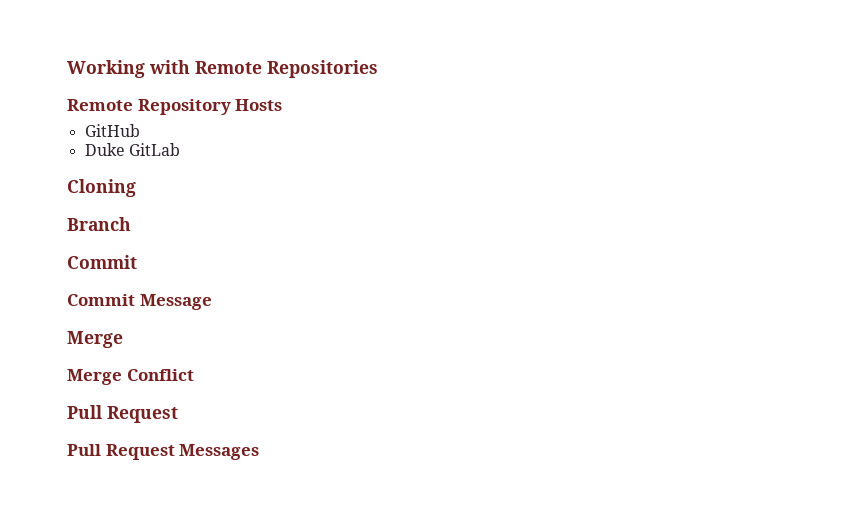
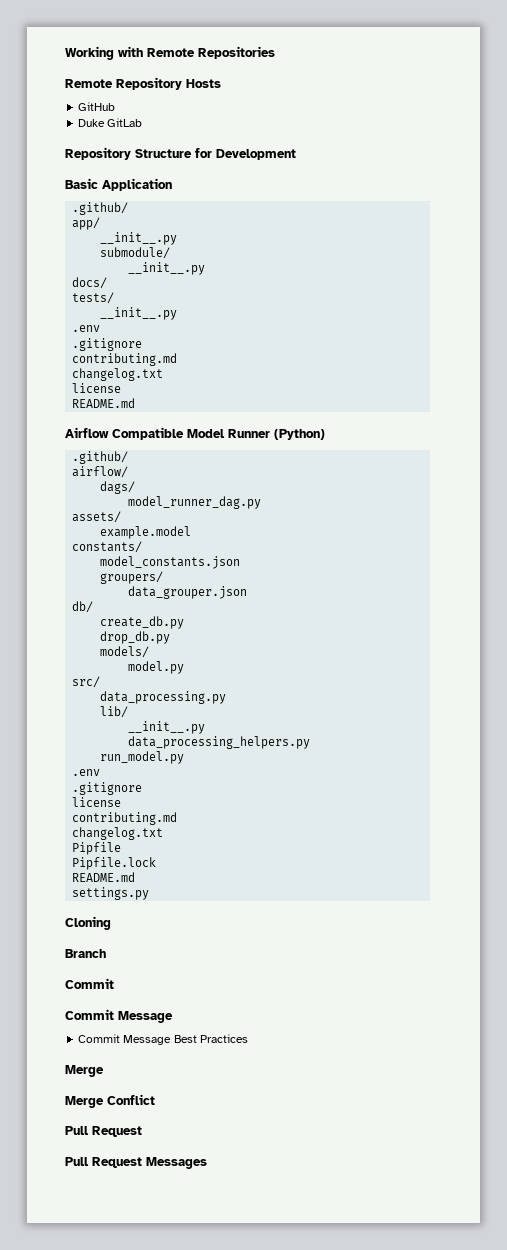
(180, 149) none -> [65,147,296,160] [65,178,172,191] [72,202,129,215] [72,217,101,230] [100,232,178,245] [100,247,171,259] [128,262,206,275] [72,277,108,289] [72,292,115,304] [100,307,178,320] [72,325,101,332] [72,338,143,351] [72,353,178,366] [72,368,164,381] [72,383,122,393] [72,398,136,408] [65,427,325,440] [72,451,129,464] [72,466,129,478] [100,481,136,494] [128,496,262,509] [72,511,122,523] [100,526,192,539] [72,541,143,553] [100,556,241,569] [100,571,164,584] [128,586,248,599] [72,601,94,613] [100,616,185,629] [100,631,171,644] [100,646,150,658] [128,661,185,674] [72,676,101,688] [100,691,227,704] [100,706,129,718] [128,721,206,734] [128,736,311,749] [100,751,185,764] [72,769,101,776] [72,782,143,795] [72,797,122,807] [72,812,178,825] [72,827,164,840] [72,842,122,855] [72,857,157,870] [72,872,136,882] [72,887,150,900] // Repository Structure for Development // Basic Application // .github/ // app/ // __init__.py // submodule/ // __init__.py // docs/ // tests/ // __init__.py // .env // .gitignore // contributing.md // changelog.txt // license // README.md // Airflow Compatible Model Runner (Python) // .github/ // airflow/ // dags/ // model_runner_dag.py // assets/ // example.model // constants/ // model_constants.json // groupers/ // data_grouper.json // db/ // create_db.py // drop_db.py // models/ // model.py // src/ // data_processing.py // lib/ // __init__.py // data_processing_helpers.py // run_model.py // .env // .gitignore // license // contributing.md // changelog.txt // Pipfile // Pipfile.lock // README.md // settings.py
(212, 302) none -> [78,1034,248,1045] // Commit Message Best Practices

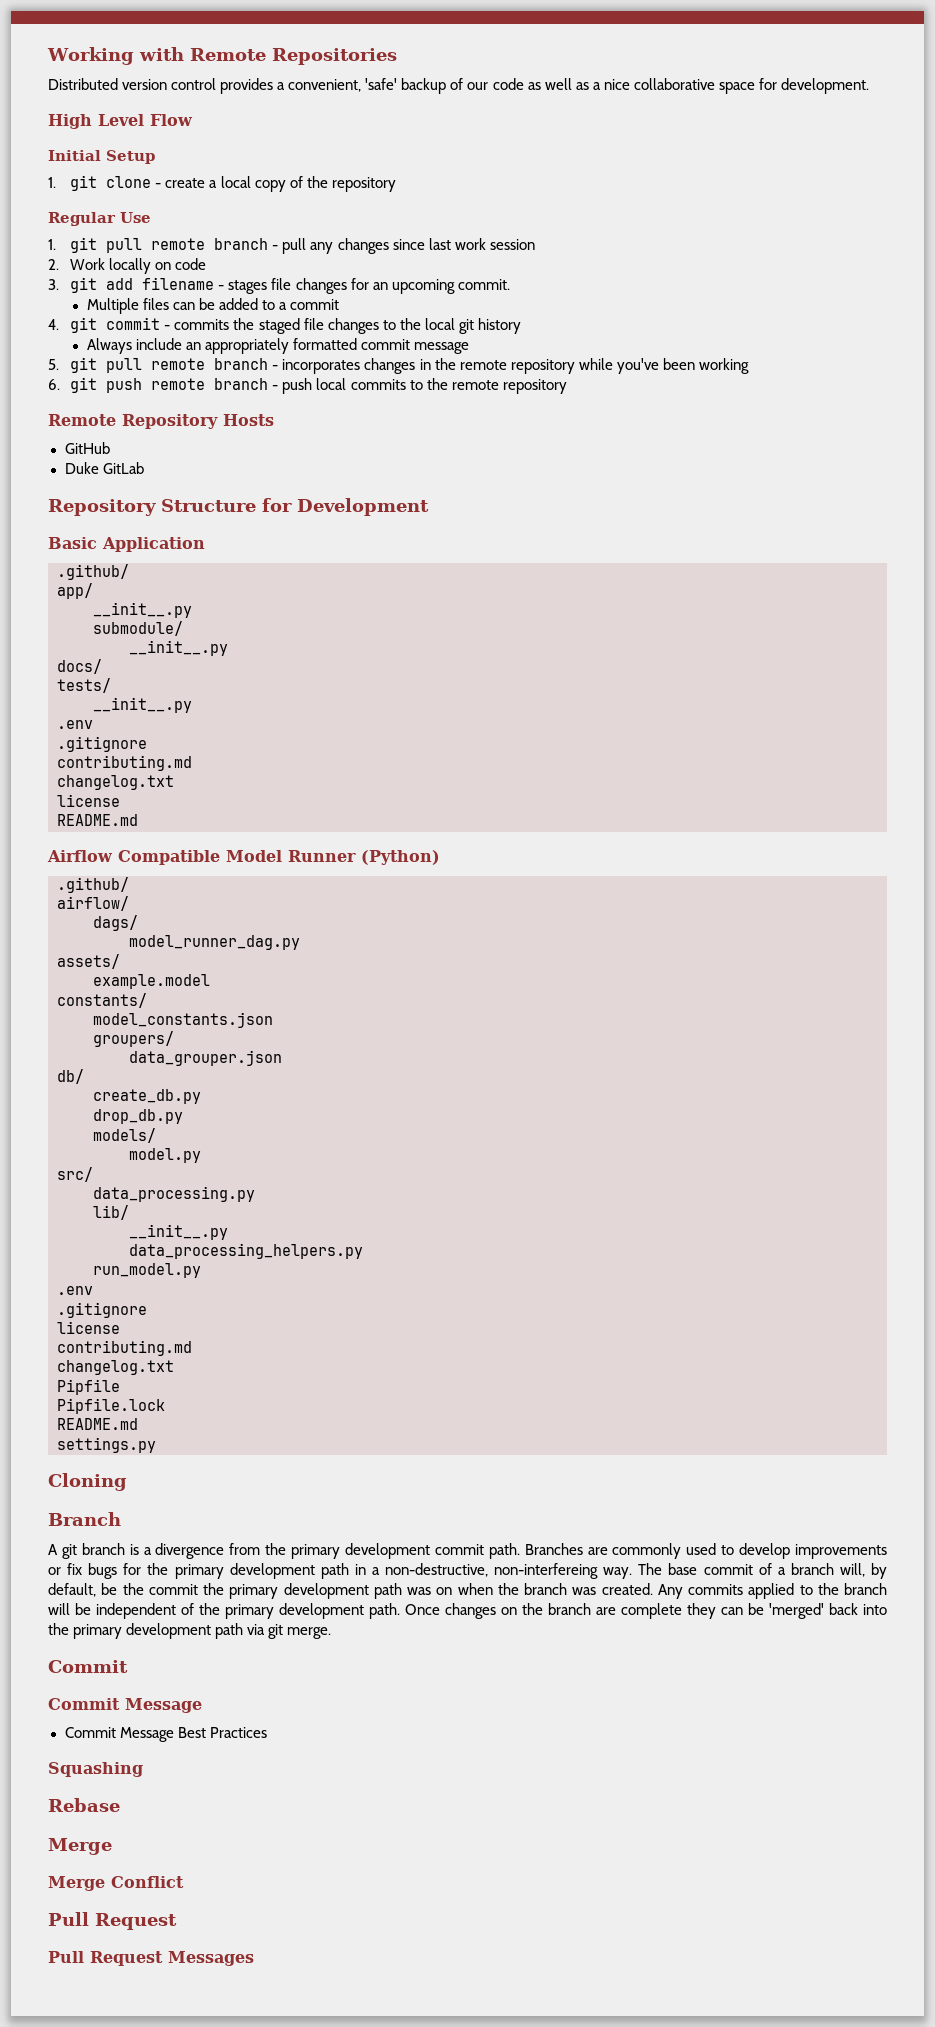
(275, 52) none -> [48,78,869,94] [48,114,193,129] [48,150,155,164] [48,175,396,192] [48,212,151,226] [48,237,535,254] [48,258,207,274] [48,277,510,294] [86,298,340,314] [48,317,521,334] [86,338,470,354] [48,357,749,374] [48,377,567,394] // Distributed version control provides a convenient, 'safe' backup of our code as well as a nice collaborative space for development. // High Level Flow // Initial Setup // 1. git clone - create a local copy of the repository // Regular Use // 1. git pull remote branch - pull any changes since last work session // 2. Work locally on code // 3. git add filename - stages file changes for an upcoming commit. // Multiple files can be added to a commit // 4. git commit - commits the staged file changes to the local git history // Always include an appropriately formatted commit message // 5. git pull remote branch - incorporates changes in the remote repository while you've been working // 6. git push remote branch - push local commits to the remote repository
(106, 953) none -> [48,1543,888,1559] [48,1563,888,1579] [48,1583,887,1599] [48,1603,887,1619] [48,1623,332,1639] // A git branch is a divergence from the primary development commit path. Branches are commonly used to develop improvements or fix bugs for the primary development path in a non-destructive, non-interfereing way. The base commit of a branch will, by default, be the commit the primary development path was on when the branch was created. Any commits applied to the branch will be independent of the primary development path. Once changes on the branch are complete they can be 'merged' back into the primary development path via git merge.
(248, 1038) none -> [48,1762,143,1777] [48,1798,120,1812] // Squashing // Rebase

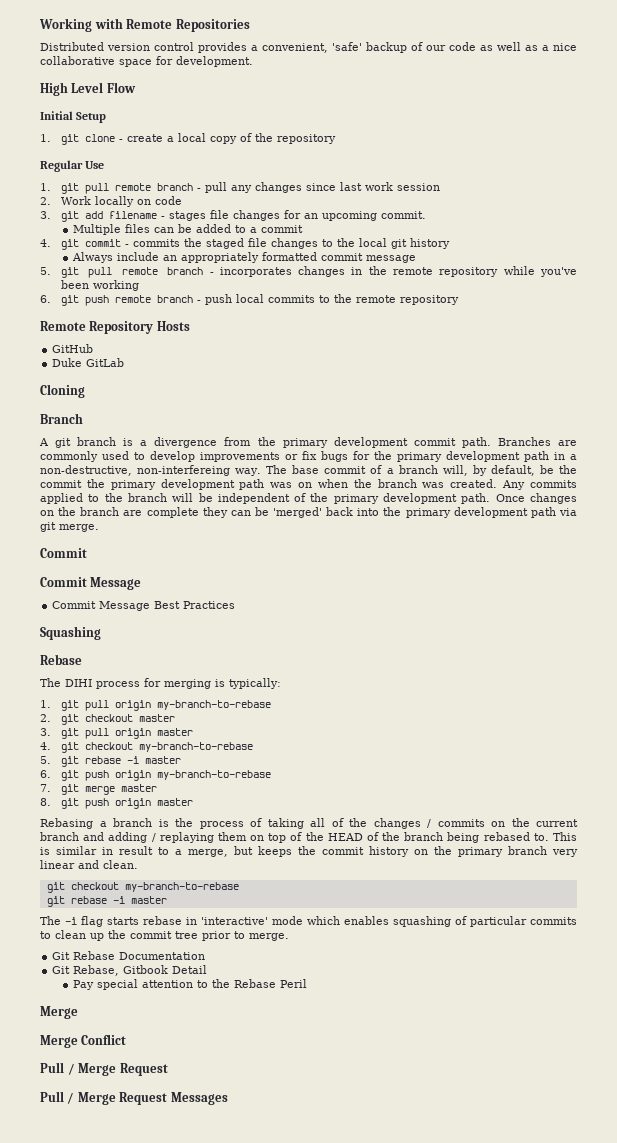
[48,498,429,516] [48,537,205,552] [57,564,129,580] [57,583,93,599] [93,602,192,618] [93,621,183,636] [129,640,228,656] [57,659,102,674] [57,678,111,693] [93,697,192,713] [57,720,93,729] [57,736,147,752] [57,755,192,771] [57,775,174,790] [57,794,120,807] [57,814,138,826] [47,850,440,865] [57,877,129,893] [57,896,129,911] [93,915,138,931] [129,935,300,950] [57,954,120,969] [93,974,210,989] [57,993,147,1008] [93,1012,273,1028] [93,1031,174,1047] [129,1050,282,1066] [57,1069,84,1084] [93,1089,201,1104] [93,1109,183,1124] [93,1128,156,1143] [129,1148,201,1163] [57,1167,93,1182] [93,1186,255,1202] [93,1205,129,1220] [129,1224,228,1240] [129,1243,363,1259] [93,1263,201,1278] [57,1286,93,1295] [57,1302,147,1318] [57,1321,120,1334] [57,1340,192,1356] [57,1360,174,1375] [57,1379,120,1395] [57,1398,165,1414] [57,1418,138,1430] [57,1437,156,1453] // Repository Structure for Development // Basic Application // .github/ // app/ // __init__.py // submodule/ // __init__.py // docs/ // tests/ // __init__.py // .env // .gitignore // contributing.md // changelog.txt // license // README.md // Airflow Compatible Model Runner (Python) // .github/ // airflow/ // dags/ // model_runner_dag.py // assets/ // example.model // constants/ // model_constants.json // groupers/ // data_grouper.json // db/ // create_db.py // drop_db.py // models/ // model.py // src/ // data_processing.py // lib/ // __init__.py // data_processing_helpers.py // run_model.py // .env // .gitignore // license // contributing.md // changelog.txt // Pipfile // Pipfile.lock // README.md // settings.py -> (125, 362) none
(120, 1805) none -> [40,678,281,689] [40,700,271,711] [40,714,175,725] [40,728,193,739] [40,742,253,753] [40,756,181,767] [40,770,271,781] [40,784,157,795] [40,798,193,809] [40,818,578,829] [40,832,578,843] [40,846,578,857] [40,860,138,869] [46,882,239,893] [46,896,167,907] [40,916,577,927] [40,930,289,941] [52,951,206,960] [52,965,208,976] [72,979,307,990] // The DIHI process for merging is typically: // 1. git pull origin my-branch-to-rebase // 2. git checkout master // 3. git pull origin master // 4. git checkout my-branch-to-rebase // 5. git rebase -i master // 6. git push origin my-branch-to-rebase // 7. git merge master // 8. git push origin master // Rebasing a branch is the process of taking all of the changes / commits on the current branch and adding / replaying them on top of the HEAD of the branch being rebased to. This is similar in result to a merge, but keeps the commit history on the primary branch very linear and clean. // git checkout my-branch-to-rebase // git rebase -i master // The -i flag starts rebase in 'interactive' mode which enables squashing of particular commits to clean up the commit tree prior to merge. // Git Rebase Documentation // Git Rebase, Gitbook Detail // Pay special attention to the Rebase Peril
(89, 1919) none -> [67,1063,117,1076] / Merge
(84, 1957) none -> [67,1092,116,1105] / Merge

